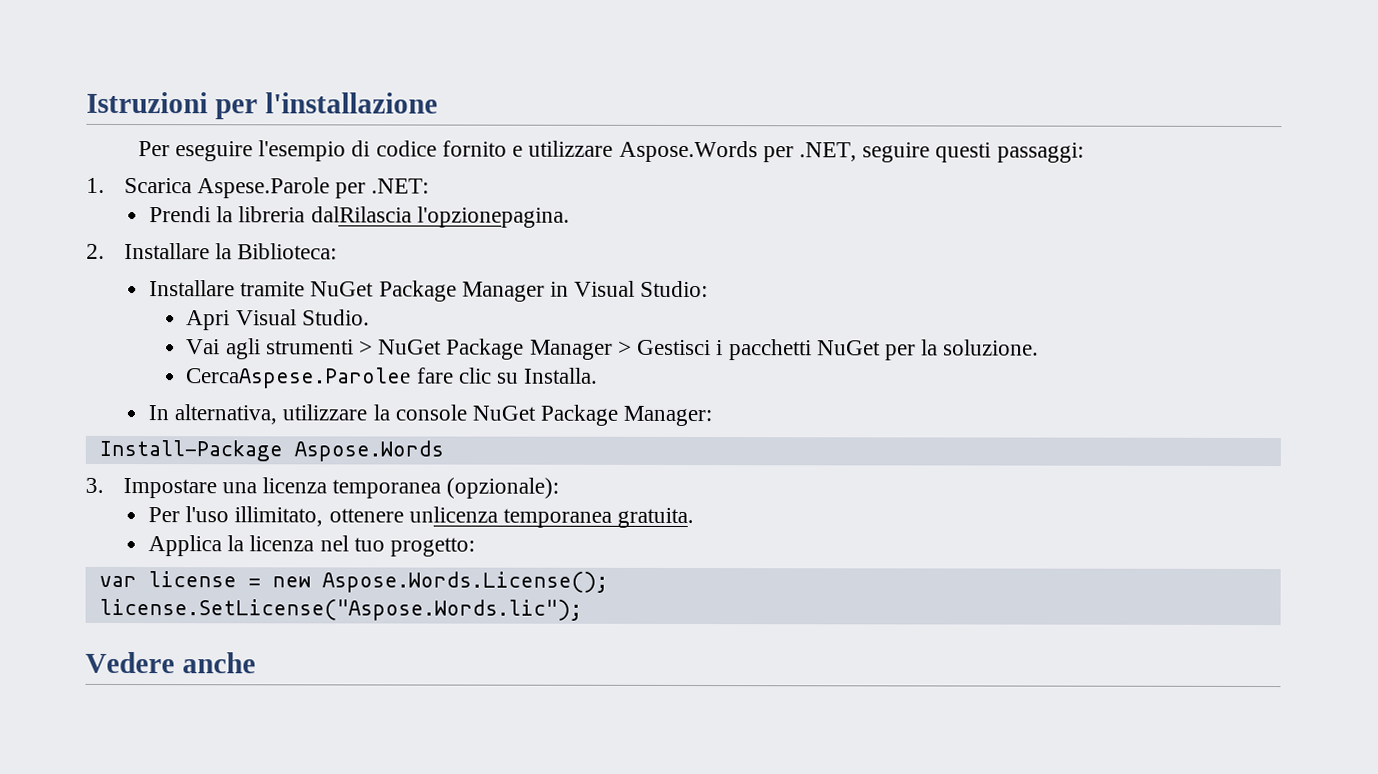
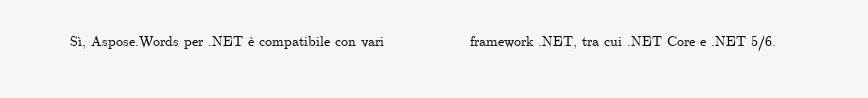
[86,91,438,120] [137,140,1084,163] [86,177,430,199] [148,206,570,228] [86,243,337,260] [148,280,709,302] [186,309,370,331] [186,338,1040,361] [185,367,599,389] [147,404,713,427] [98,439,444,462] [85,477,560,499] [147,506,695,529] [147,535,475,557] [98,571,608,593] [98,598,582,621] [85,651,256,674] Istruzioni per l'installazione // Per eseguire l'esempio di codice fornito e utilizzare Aspose.Words per .NET, seguire questi passaggi: // 1. Scarica Aspese.Parole per .NET: // Prendi la libreria dalRilascia l'opzionepagina. // 2. Installare la Biblioteca: // Installare tramite NuGet Package Manager in Visual Studio: // Apri Visual Studio. // Vai agli strumenti > NuGet Package Manager > Gestisci i pacchetti NuGet per la soluzione. // CercaAspese.Parolee fare clic su Installa. // In alternativa, utilizzare la console NuGet Package Manager: // Install-Package Aspose.Words // 3. Impostare una licenza temporanea (opzionale): // Per l'uso illimitato, ottenere unlicenza temporanea gratuita. // Applica la licenza nel tuo progetto: // var license = new Aspose.Words.License(); // license.SetLicense("Aspose.Words.lic"); // Vedere anche -> [70,35,776,52] Sì, Aspose.Words per .NET è compatibile con vari framework .NET, tra cui .NET Core e .NET 5/6.

